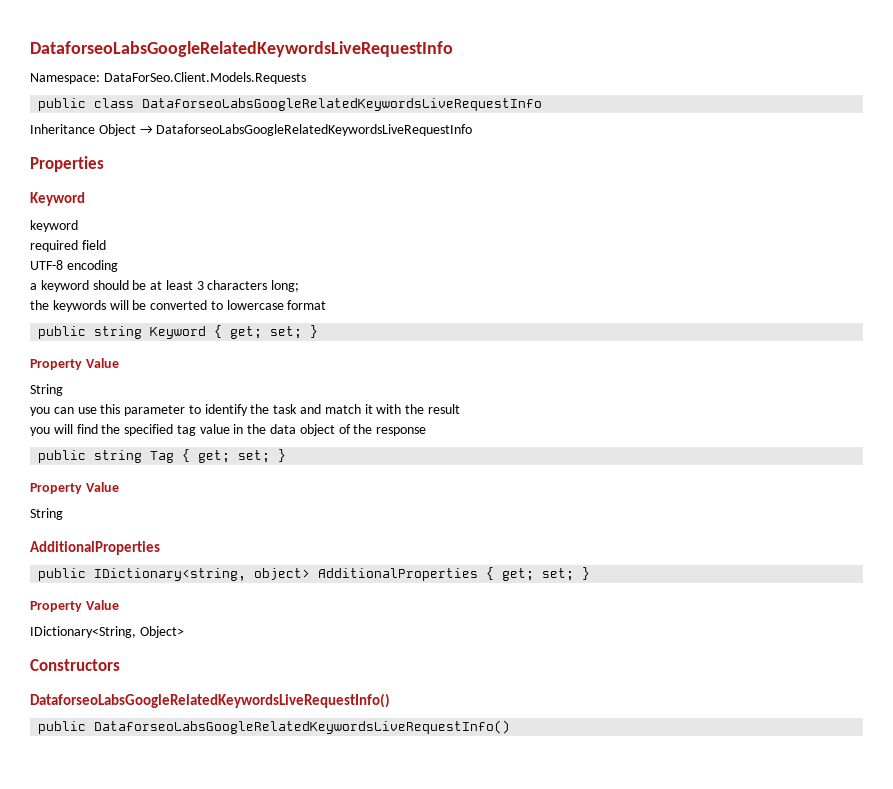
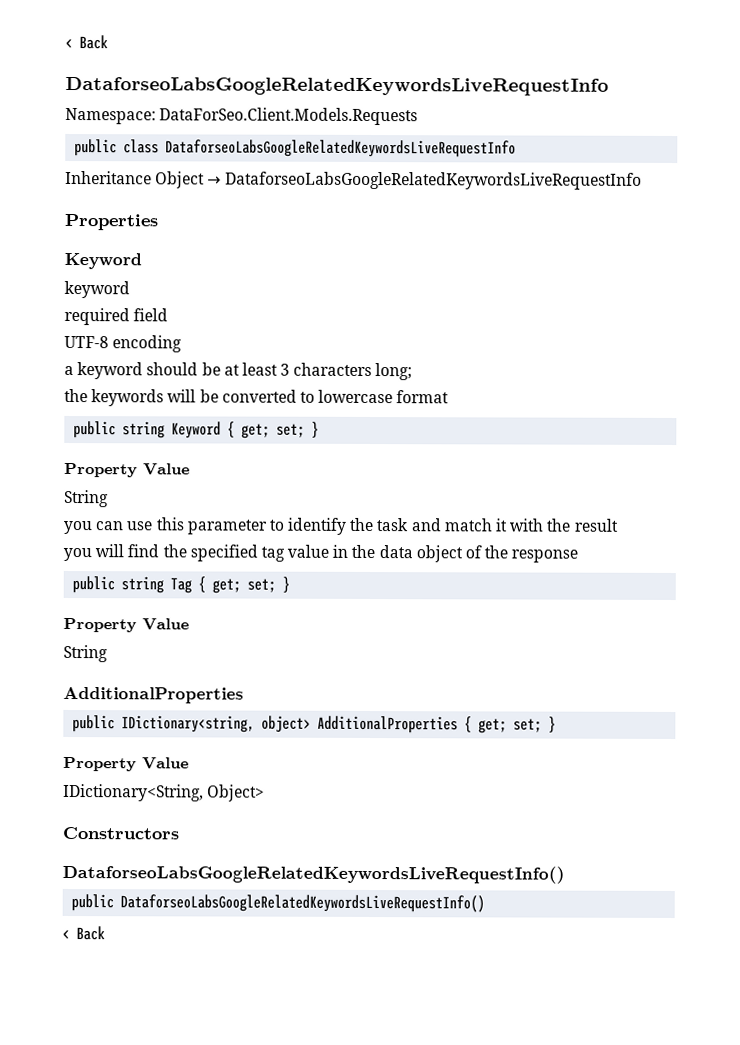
(30, 49) none -> [65,35,108,50] < Back //
(511, 727) none -> [62,926,105,941] // < Back

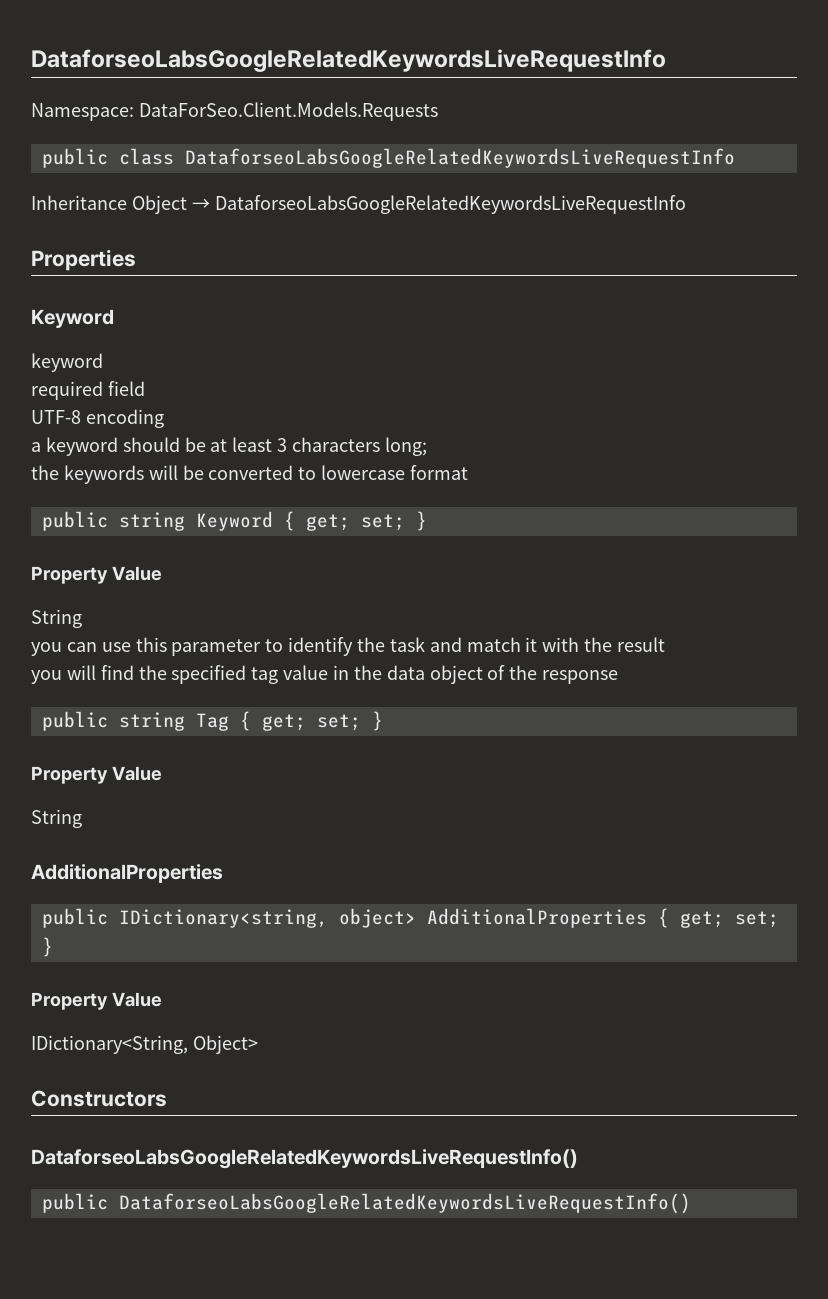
[65,35,108,50] < Back // -> (31, 60) none
[62,926,105,941] // < Back -> (691, 1203) none

